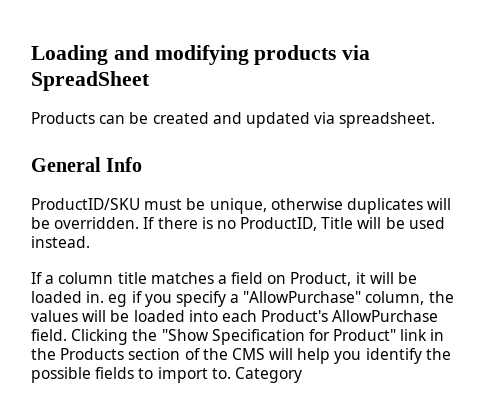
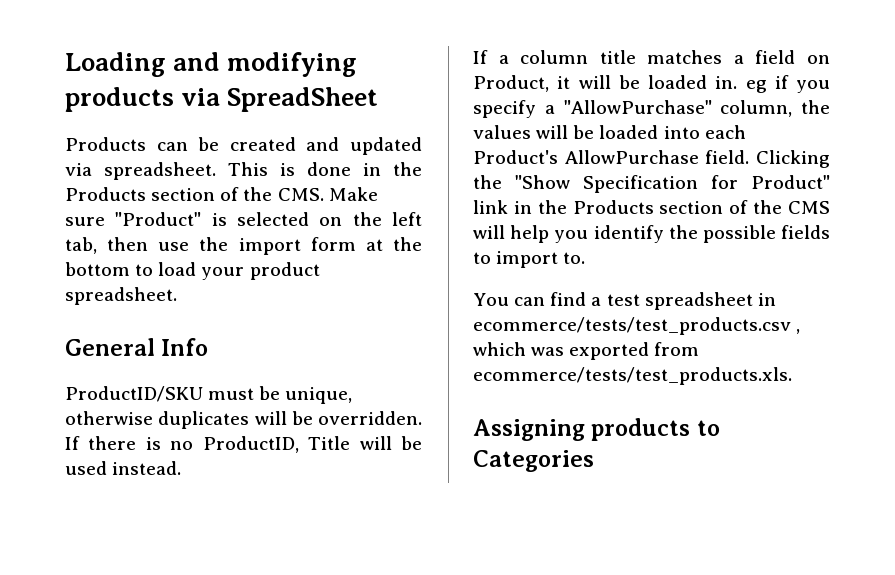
(436, 120) none -> [228,162,422,176] [65,187,378,201] [65,212,422,226] [65,237,422,255] [65,262,320,280] [65,287,177,305] This is done in the Products section of the CMS. Make sure "Product" is selected on the left tab, then use the import form at the bottom to load your product spreadsheet.
[234,367,302,383] Category -> [473,292,776,310] [473,317,801,335] [473,342,700,360] [473,367,792,385] [473,418,720,441] [473,450,594,472] // You can find a test spreadsheet in ecommerce/tests/test_products.csv , which was exported from ecommerce/tests/test_products.xls. // Assigning products to Categories

